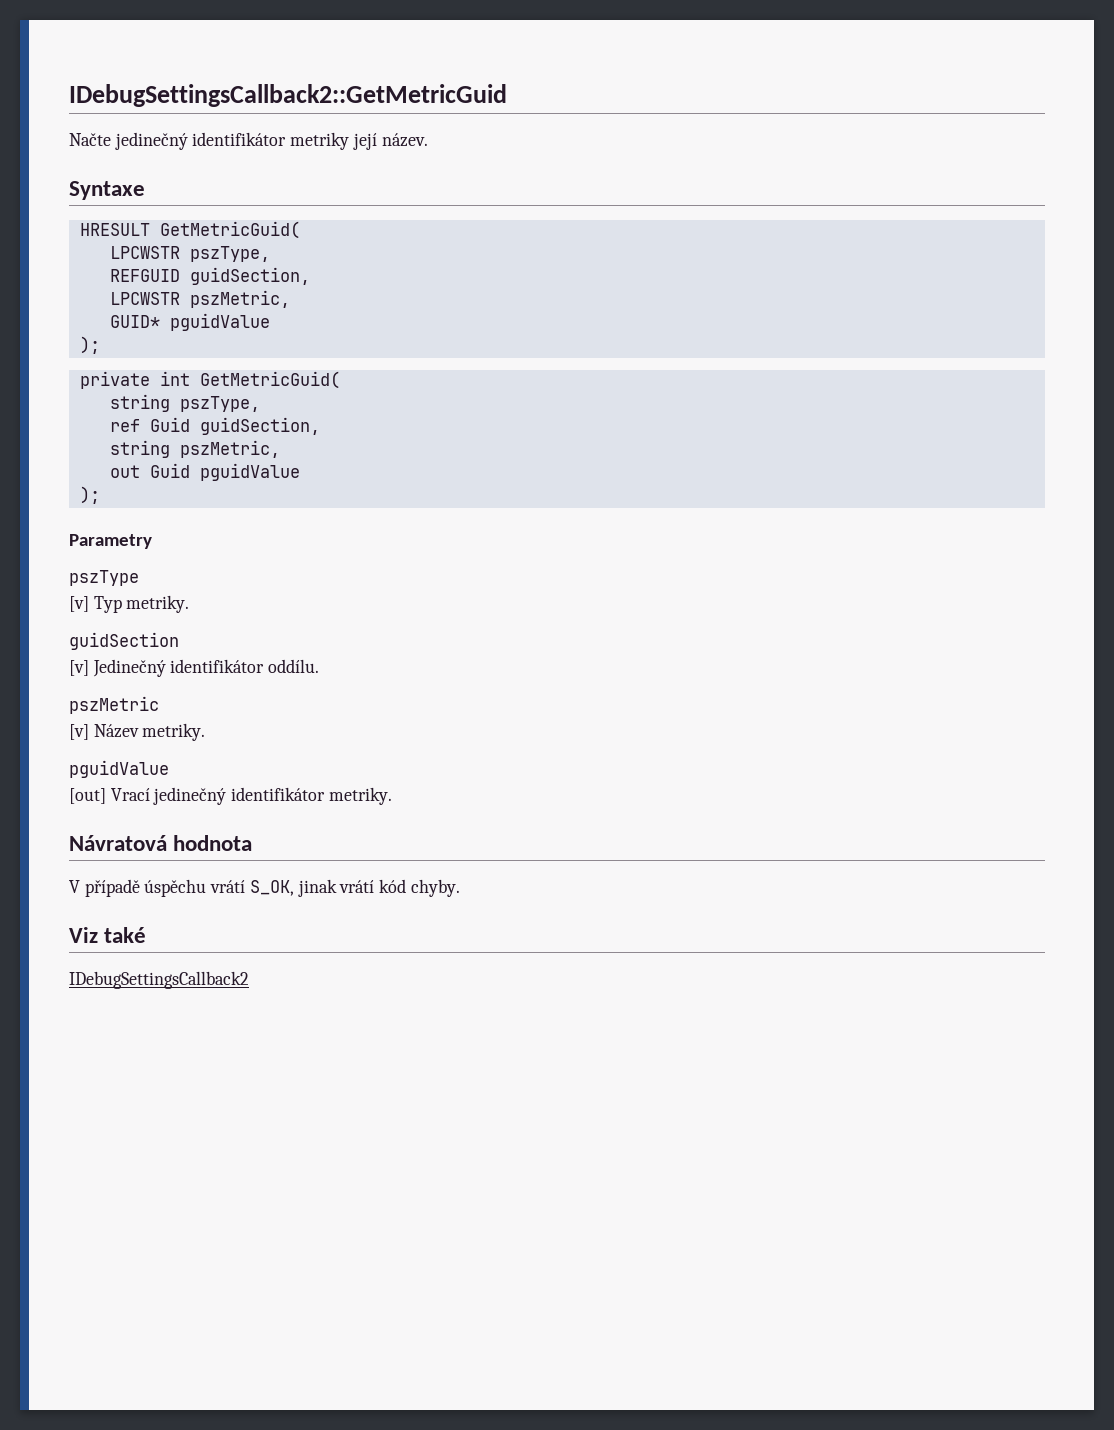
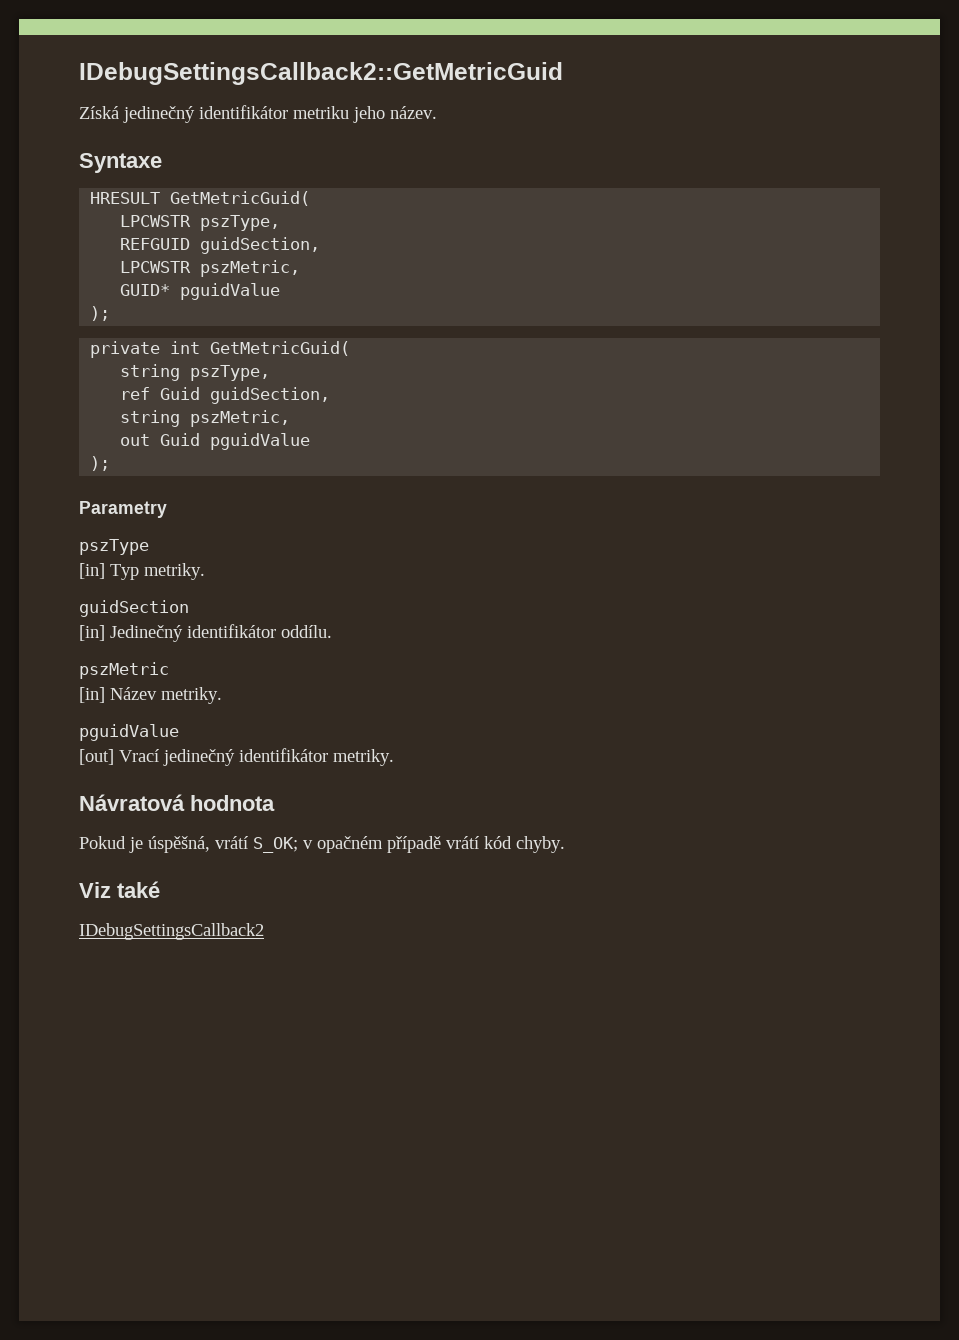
[69,132,377,150] Načte jedinečný identifikátor metriky její -> [79,105,385,123] Získá jedinečný identifikátor metriku jeho
[69,596,89,612] [v] -> [79,563,105,579] [in]
[69,660,89,676] [v] -> [79,625,105,641] [in]
[69,724,89,740] [v] -> [79,687,105,703] [in]
[69,879,337,897] V případě úspěchu vrátí S_OK, jinak -> [79,836,441,853] Pokud je úspěšná, vrátí S_OK; v opačném případě

